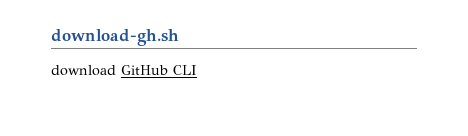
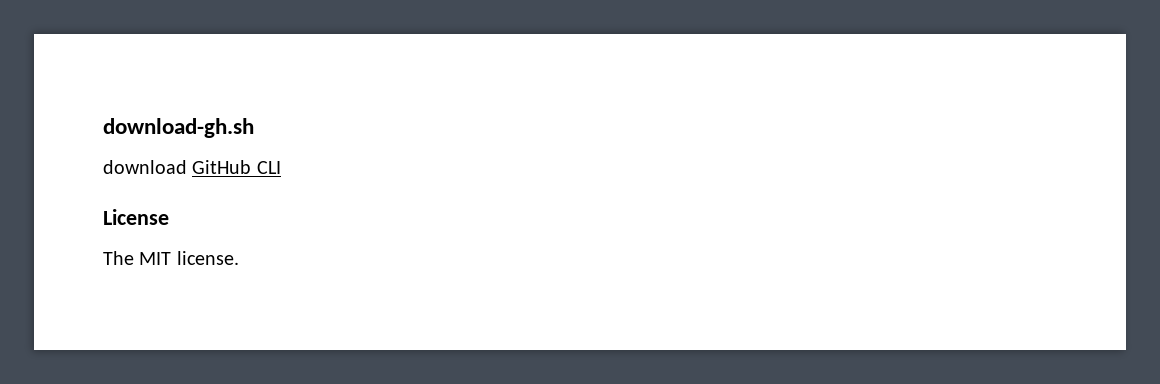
(197, 70) none -> [103,209,169,225] [103,251,239,265] // License // The MIT license.

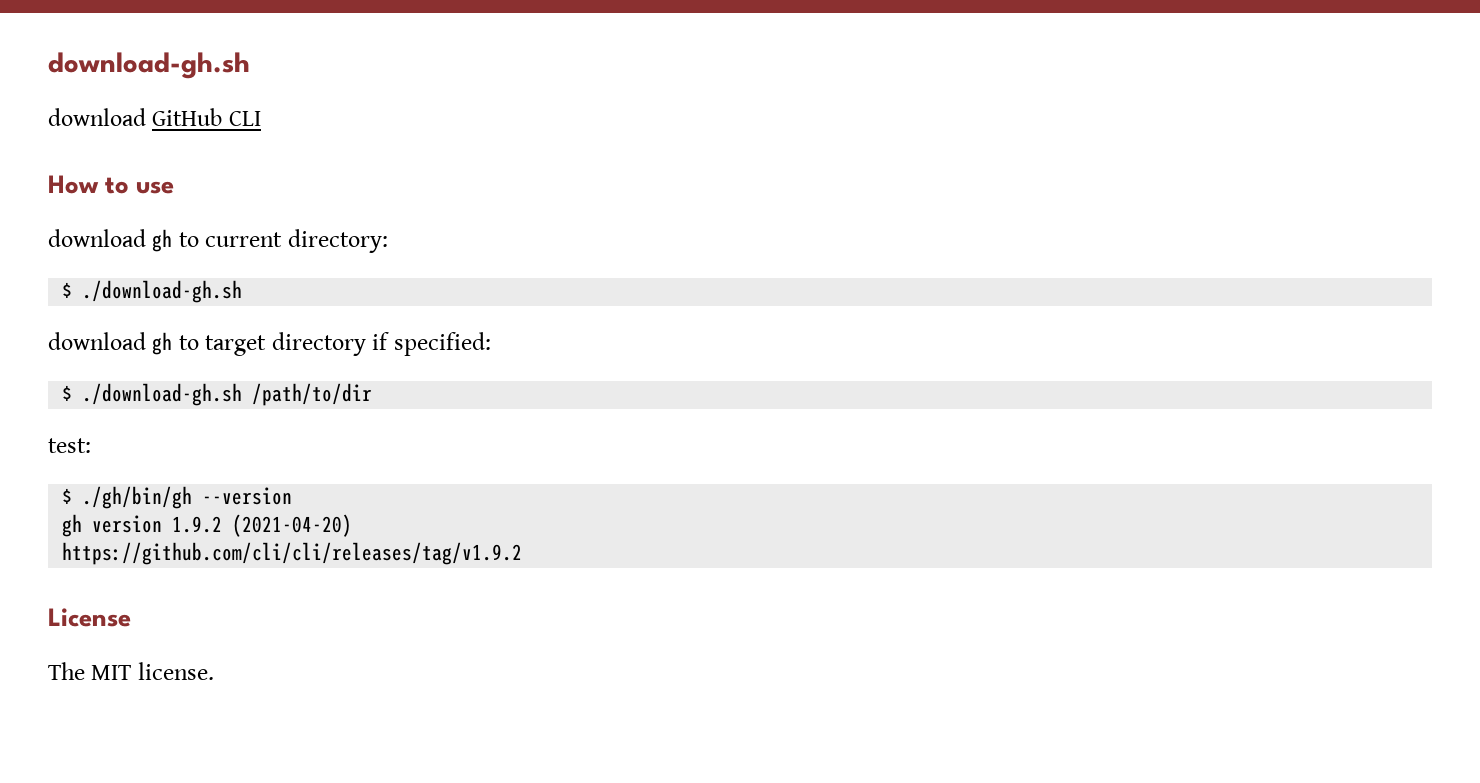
(281, 167) none -> [48,175,175,194] [48,229,388,253] [62,280,243,303] [48,332,491,356] [62,383,373,406] [48,438,91,453] [62,486,293,509] [62,514,353,537] [62,542,523,565] // How to use // download gh to current directory: // $ ./download-gh.sh // download gh to target directory if specified: // $ ./download-gh.sh /path/to/dir // test: // $ ./gh/bin/gh --version // gh version 1.9.2 (2021-04-20) // https://github.com/cli/cli/releases/tag/v1.9.2

